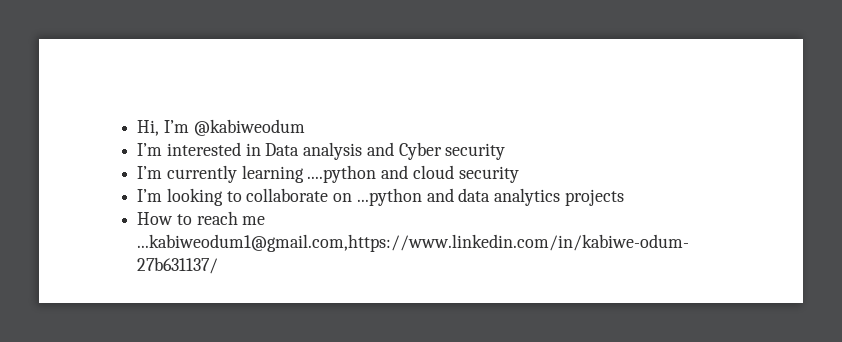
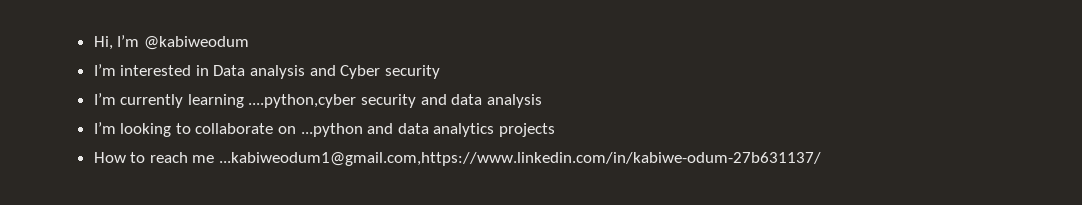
[307,165,519,183] ....python and cloud security -> [248,94,542,108] ....python,cyber security and data analysis

